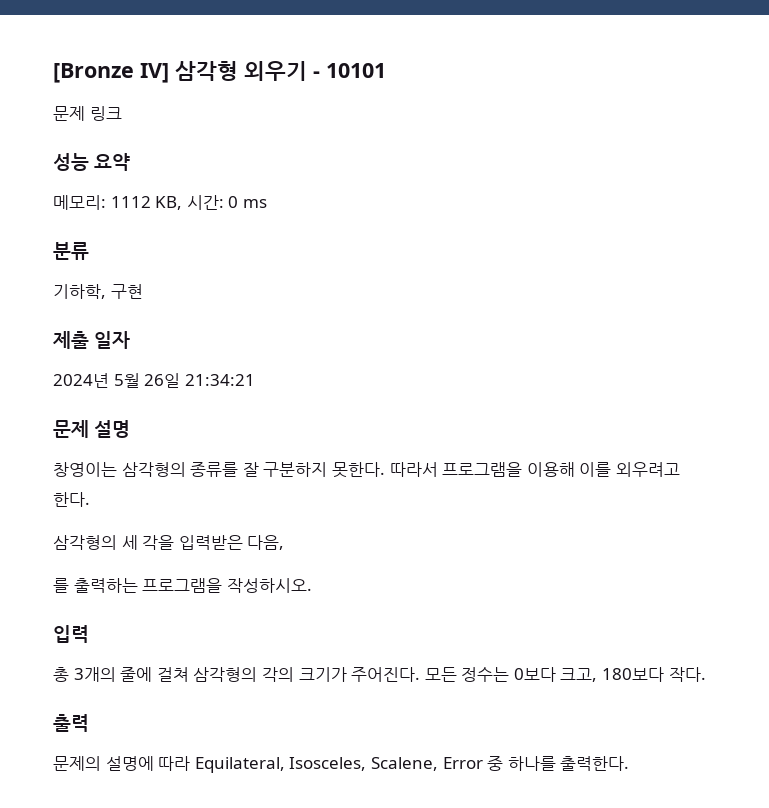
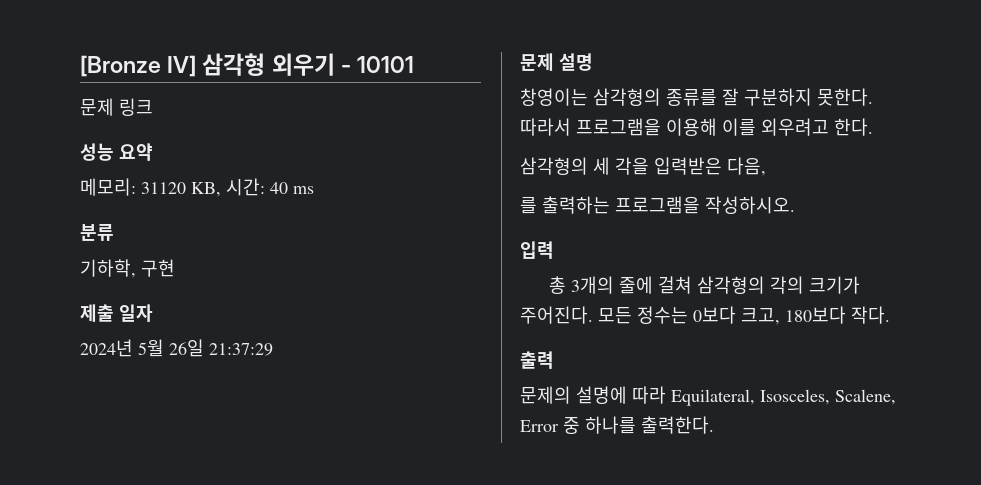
[110,196,151,208] 1112 -> [141,182,186,194] 31120
[228,196,239,208] 0 -> [270,182,288,194] 40
[184,374,255,386] 21:34:21 -> [209,343,273,356] 21:37:29

